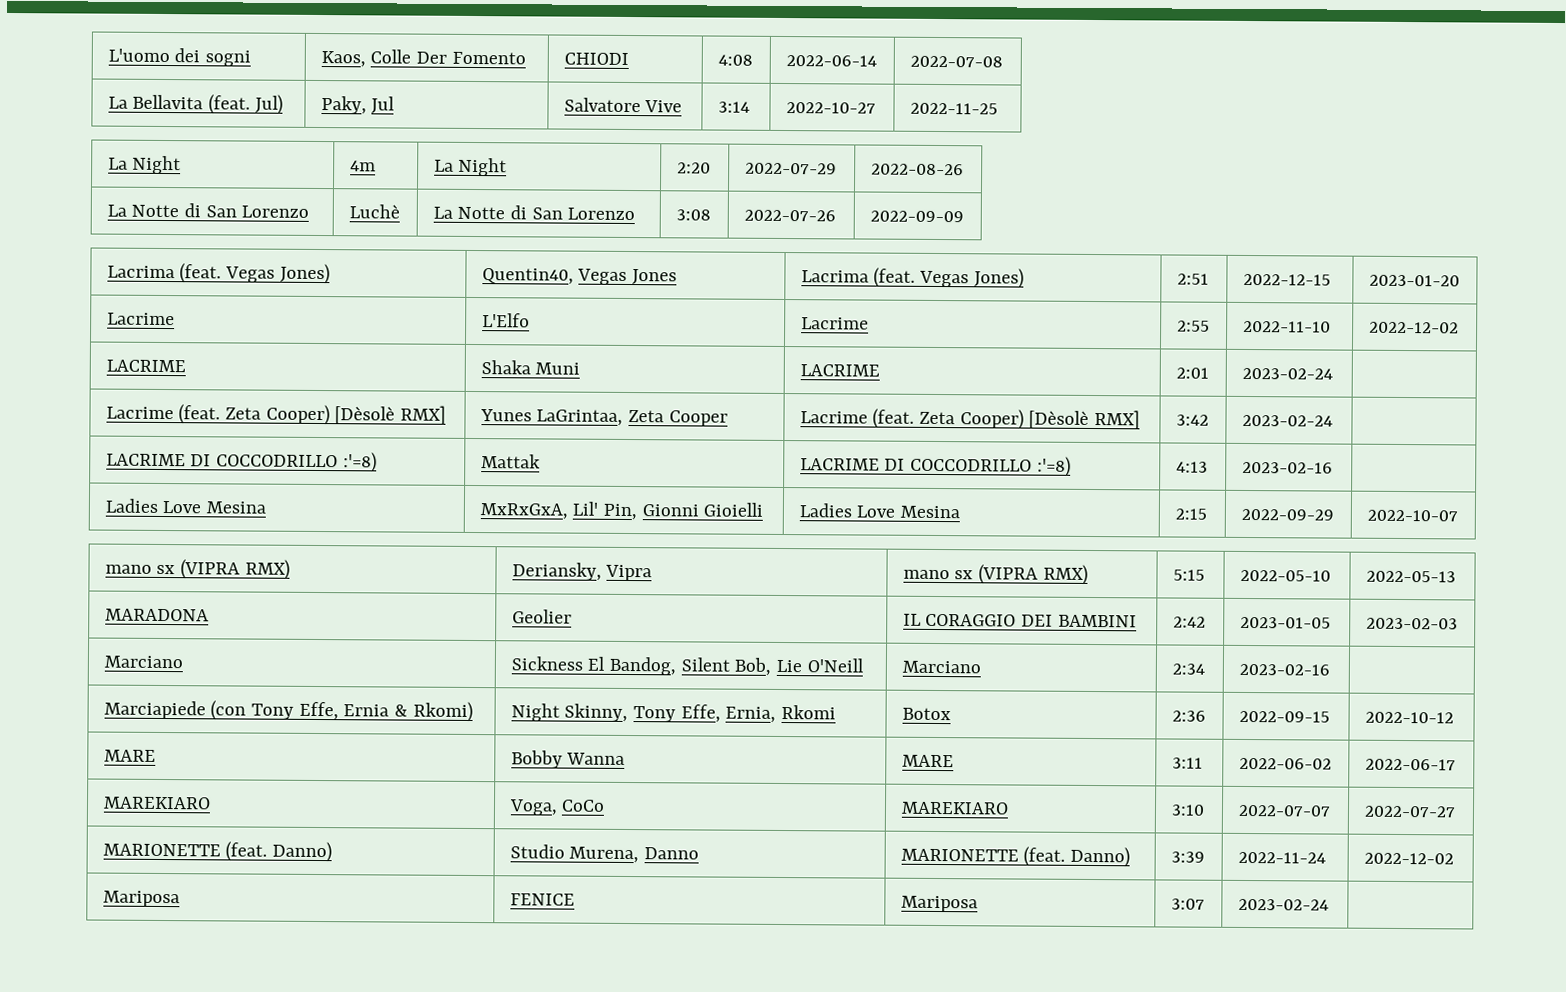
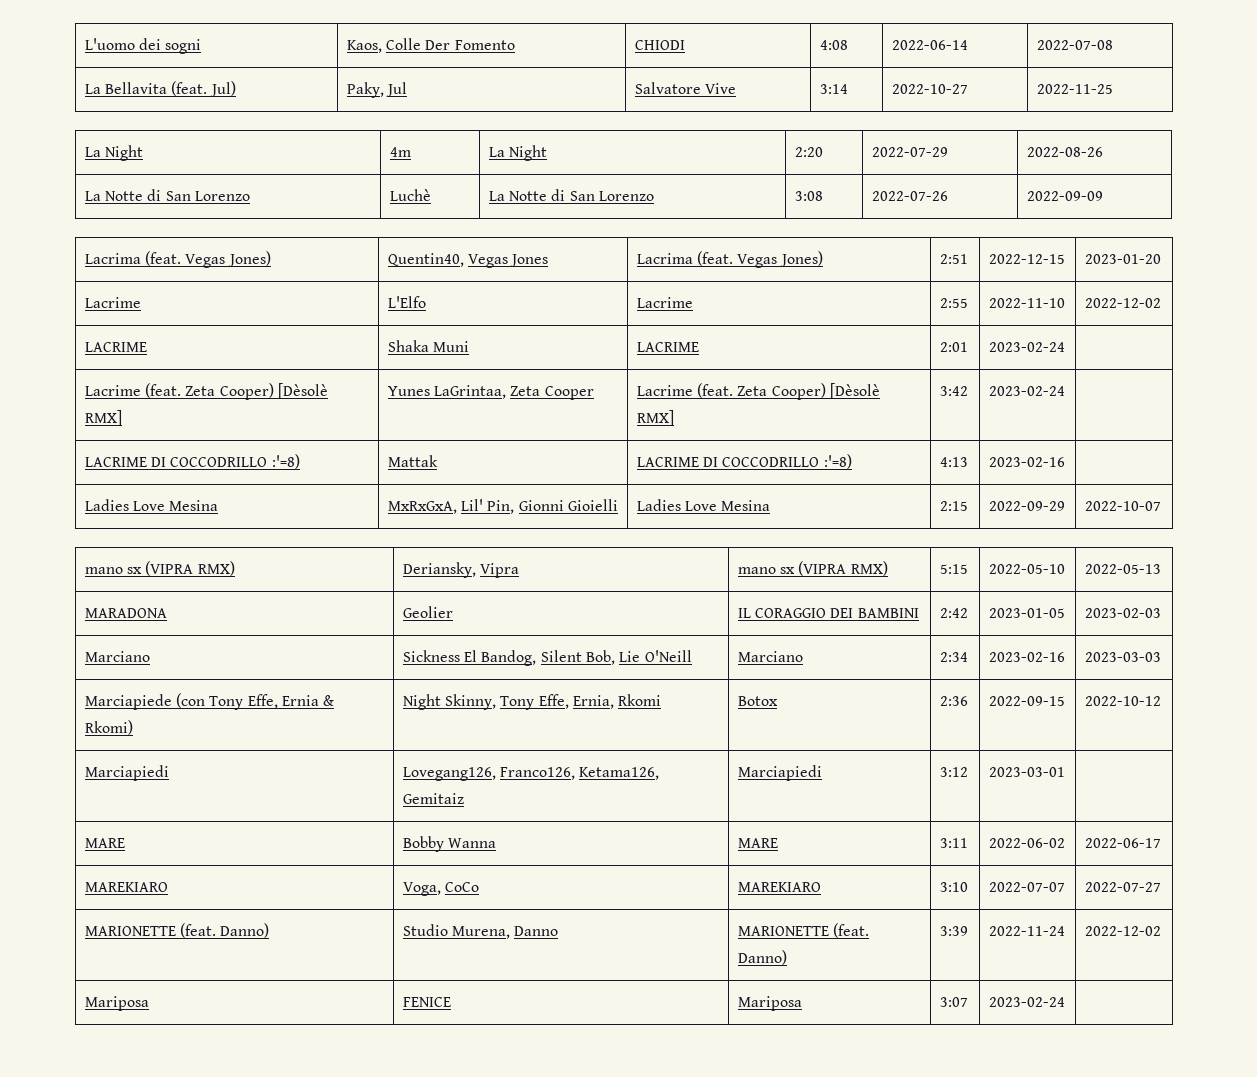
(1330, 669) none -> [1084,652,1161,662] 2023-03-03
(1454, 717) none -> [84,765,169,781] [402,767,660,781] [402,793,464,804] [737,765,822,781] [939,767,968,777] [988,767,1065,777] // Marciapiedi | Lovegang126, Franco126, Ketama126, Gemitaiz | Marciapiedi | 3:12 | 2023-03-01 |

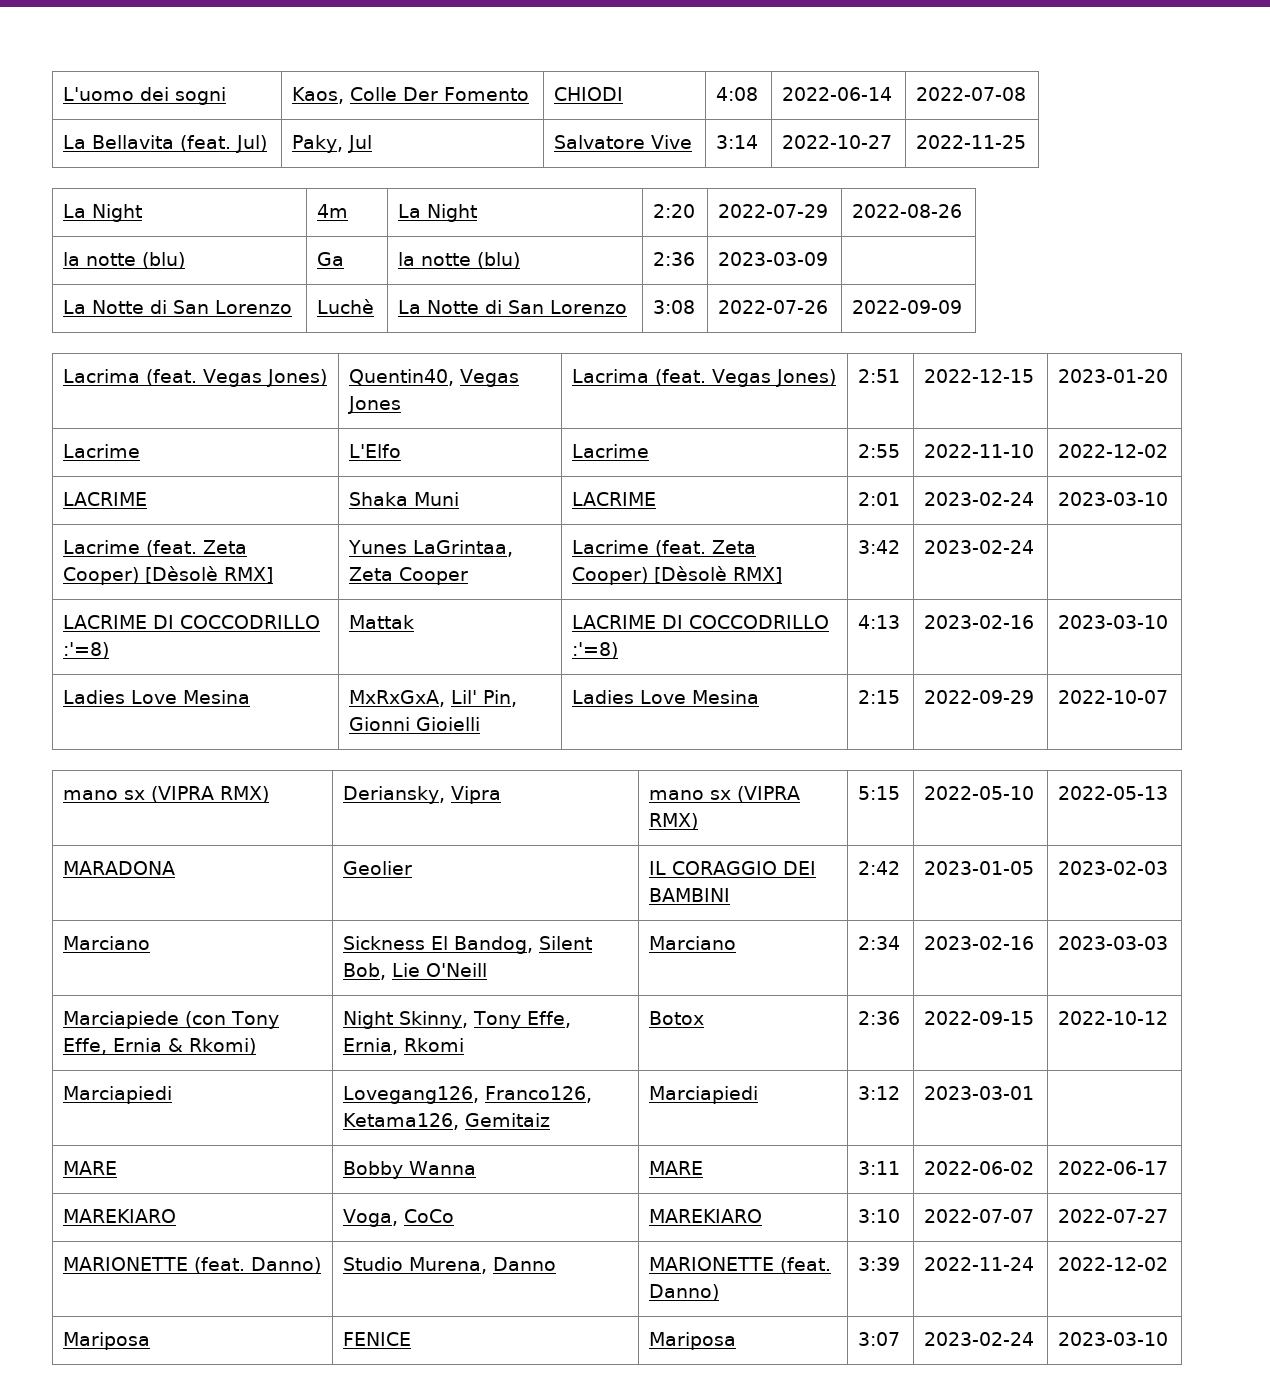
(1103, 152) none -> [63,252,186,269] [317,252,345,266] [398,252,521,269] [653,252,696,266] [718,252,829,266] // la notte (blu) | Ga | la notte (blu) | 2:36 | 2023-03-09 |
(1065, 347) none -> [1058,492,1169,506] 2023-03-10
(1065, 462) none -> [1058,615,1169,629] 2023-03-10
(1065, 1002) none -> [1058,1332,1169,1346] 2023-03-10

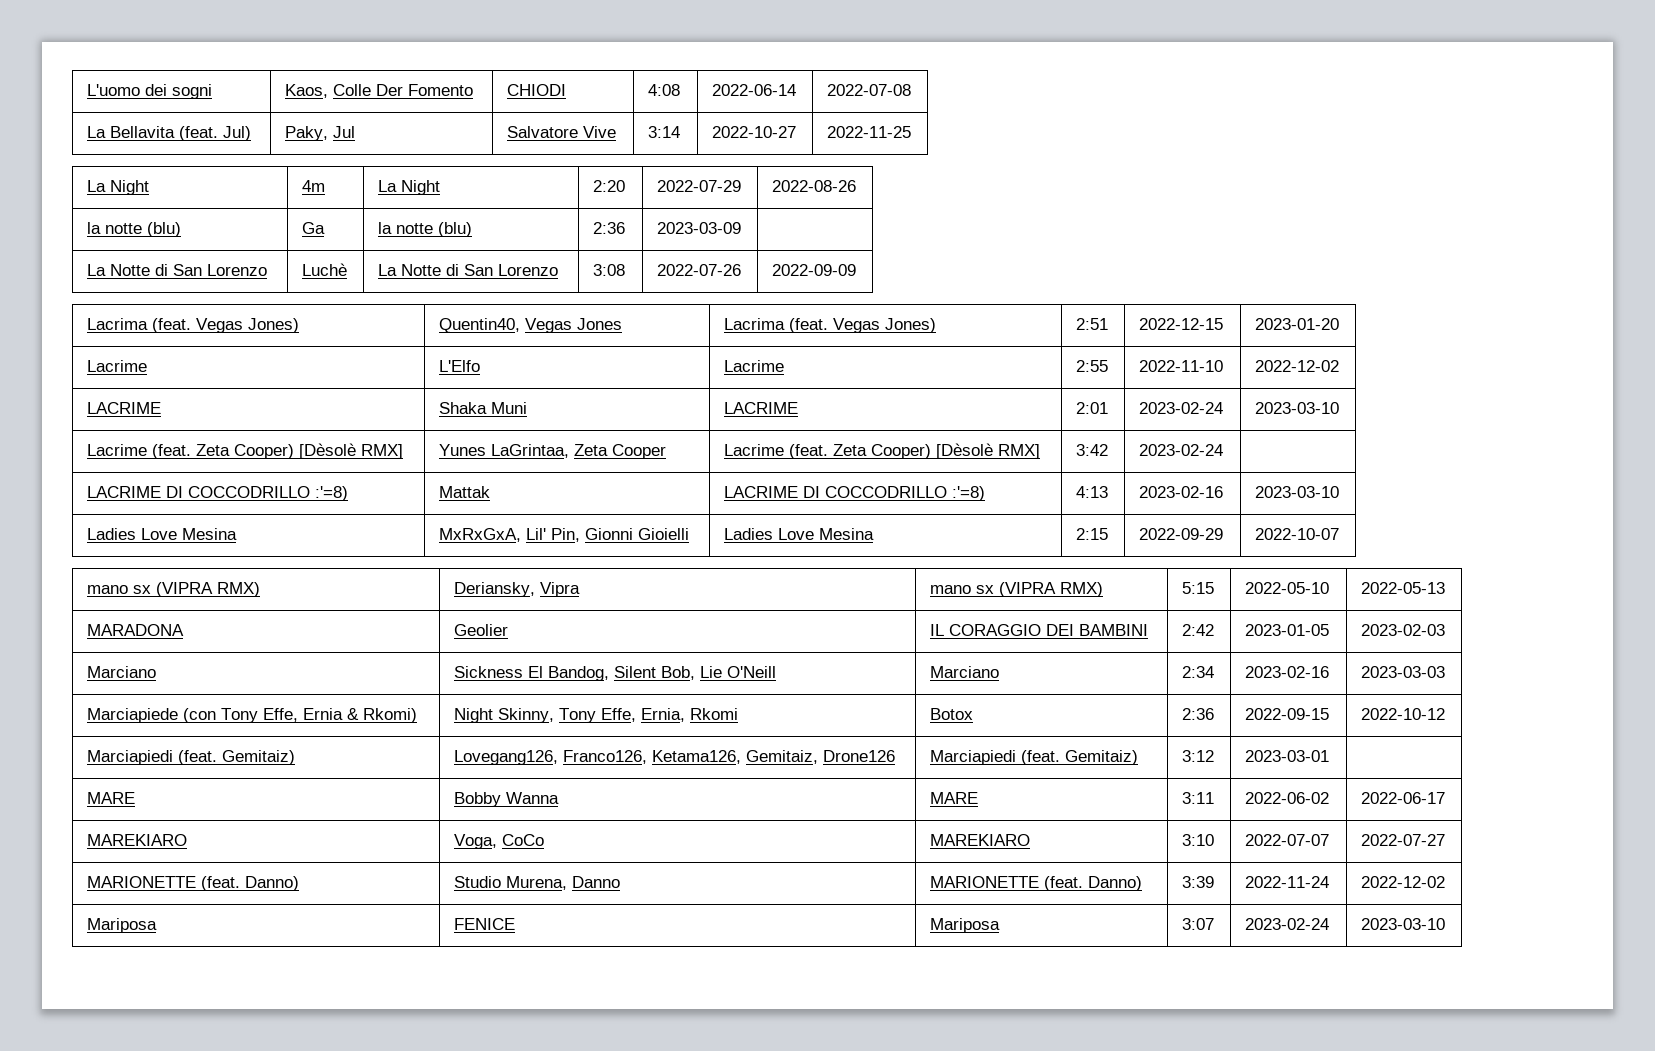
(173, 1095) none -> [178,750,296,765] (feat. Gemitaiz)
[465,1113,551,1127] [649,1086,759,1104] Gemitaiz | Marciapiedi -> [746,750,896,764] [930,750,1139,765] Gemitaiz, Drone126 | Marciapiedi (feat. Gemitaiz)

